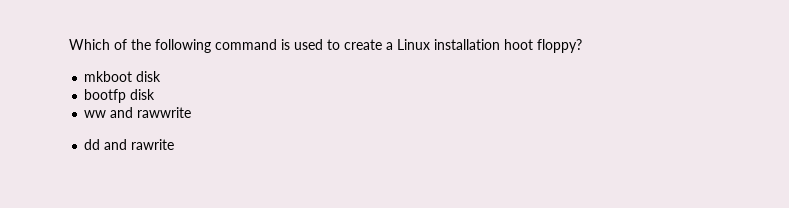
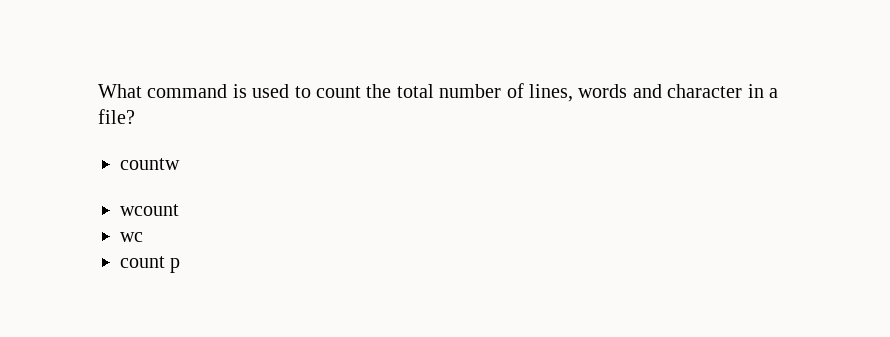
[69,39,582,53] [84,71,162,82] [84,89,156,103] [84,107,192,118] [84,139,175,150] Which of the following command is used to create a Linux installation hoot floppy? // mkboot disk // bootfp disk // ww and rawwrite // dd and rawrite -> [98,83,778,102] [98,109,135,124] [120,158,180,170] [120,204,179,216] [120,232,143,242] [120,256,181,273] What command is used to count the total number of lines, words and character in a file? // countw // wcount // wc // count p

